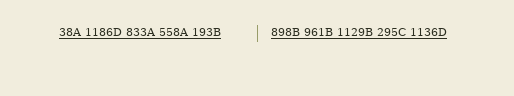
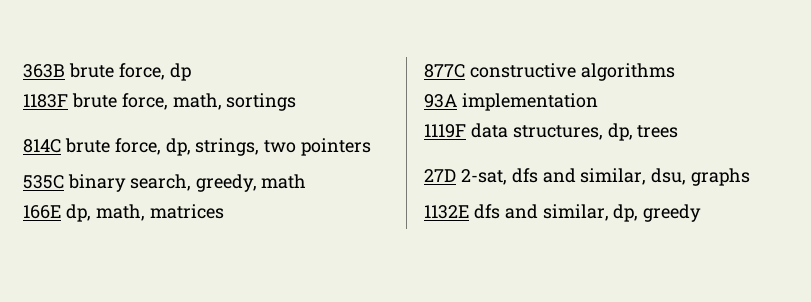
[59,28,447,36] 38A 1186D 833A 558A 193B 898B 961B 1129B 295C 1136D -> [23,63,191,81] [23,93,297,111] [23,138,372,156] [23,174,307,192] [23,204,224,222] [424,63,675,81] [424,93,598,111] [424,123,679,141] [424,168,751,186] [424,204,702,222] 363B brute force, dp // 1183F brute force, math, sortings // 814C brute force, dp, strings, two pointers // 535C binary search, greedy, math // 166E dp, math, matrices // 877C constructive algorithms // 93A implementation // 1119F data structures, dp, trees // 27D 2-sat, dfs and similar, dsu, graphs // 1132E dfs and similar, dp, greedy

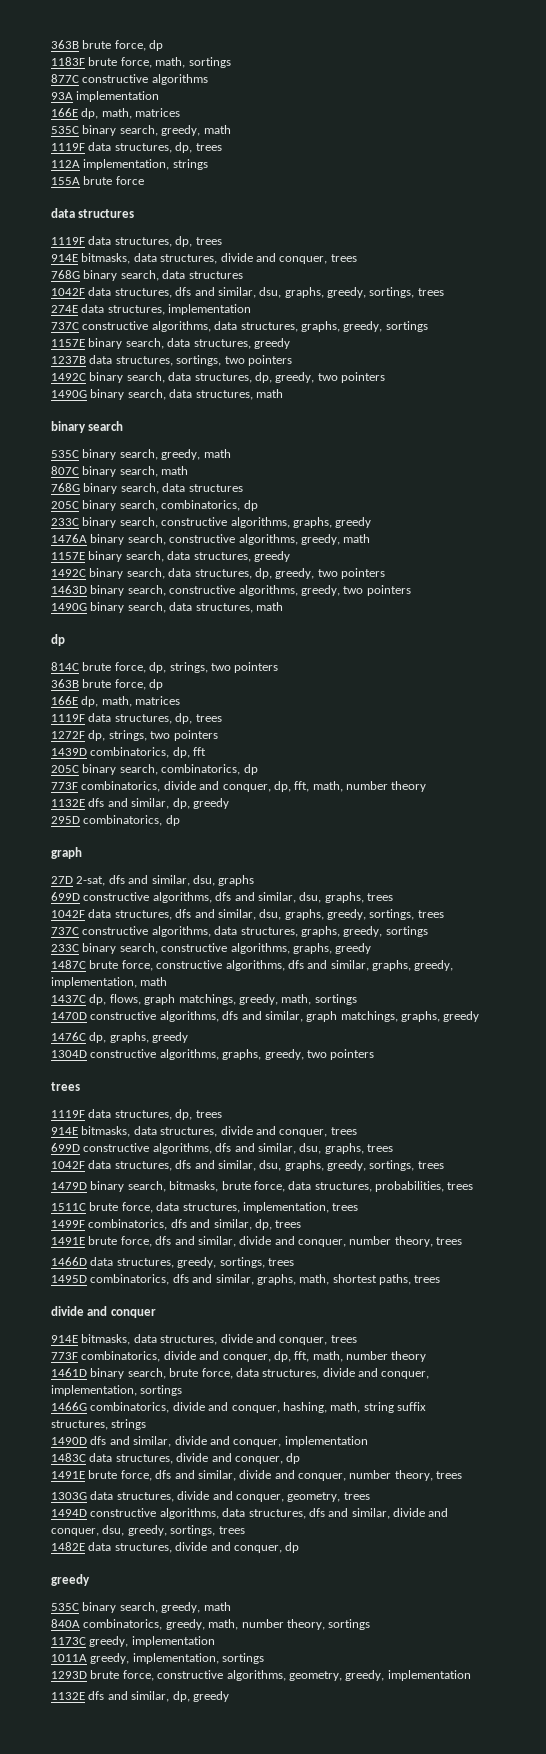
(297, 102) none -> [51,74,208,85] [51,91,160,102] [51,108,181,119] [51,125,231,136] [51,142,222,153] [51,159,208,170] [51,176,144,185] [51,208,135,218] [51,236,222,247] [51,253,357,264] [51,270,243,281] [51,287,444,298] [51,304,252,315] [51,321,428,332] [51,338,290,349] [51,355,292,366] [51,372,385,383] [51,389,283,400] [51,421,124,433] [51,449,231,460] [51,466,189,477] [51,483,243,494] [51,500,258,511] [51,517,372,528] [51,534,371,545] [51,551,290,562] [51,568,385,579] [51,585,411,596] [51,602,283,613] [51,634,65,646] // 877C constructive algorithms // 93A implementation // 166E dp, math, matrices // 535C binary search, greedy, math // 1119F data structures, dp, trees // 112A implementation, strings // 155A brute force // data structures // 1119F data structures, dp, trees // 914E bitmasks, data structures, divide and conquer, trees // 768G binary search, data structures // 1042F data structures, dfs and similar, dsu, graphs, greedy, sortings, trees // 274E data structures, implementation // 737C constructive algorithms, data structures, graphs, greedy, sortings // 1157E binary search, data structures, greedy // 1237B data structures, sortings, two pointers // 1492C binary search, data structures, dp, greedy, two pointers // 1490G binary search, data structures, math // binary search // 535C binary search, greedy, math // 807C binary search, math // 768G binary search, data structures // 205C binary search, combinatorics, dp // 233C binary search, constructive algorithms, graphs, greedy // 1476A binary search, constructive algorithms, greedy, math // 1157E binary search, data structures, greedy // 1492C binary search, data structures, dp, greedy, two pointers // 1463D binary search, constructive algorithms, greedy, two pointers // 1490G binary search, data structures, math // dp
[23,174,307,192] [23,204,224,222] [424,63,675,81] [424,93,598,111] [424,123,679,141] 535C binary search, greedy, math // 166E dp, math, matrices // 877C constructive algorithms // 93A implementation // 1119F data structures, dp, trees -> [51,679,164,690] [51,696,181,707] [51,713,222,724] [51,730,218,741] [51,747,207,758] [51,764,258,775] [51,781,427,792] [51,798,229,809] [51,815,180,826] [51,847,82,859] 363B brute force, dp // 166E dp, math, matrices // 1119F data structures, dp, trees // 1272F dp, strings, two pointers // 1439D combinatorics, dp, fft // 205C binary search, combinatorics, dp // 773F combinatorics, divide and conquer, dp, fft, math, number theory // 1132E dfs and similar, dp, greedy // 295D combinatorics, dp // graph
(751, 177) none -> [51,892,393,903] [51,909,444,920] [51,926,428,937] [51,943,372,954] [51,960,454,971] [51,977,168,988] [51,994,357,1005] [51,1011,480,1022] [51,1032,189,1043] [51,1049,375,1060] [51,1082,80,1091] [51,1109,222,1120] [51,1126,357,1137] [51,1143,393,1154] [51,1160,444,1171] [51,1181,474,1192] [51,1202,359,1213] [51,1219,302,1230] [51,1236,463,1247] [51,1257,294,1268] [51,1274,441,1285] [51,1306,156,1318] [51,1334,357,1345] [51,1351,427,1362] [51,1368,430,1379] [51,1385,183,1396] [51,1402,426,1413] [51,1419,147,1430] [51,1436,368,1447] [51,1453,301,1464] [51,1470,463,1481] [51,1491,370,1502] [51,1508,449,1519] [51,1525,245,1536] [51,1542,300,1553] [51,1574,90,1586] [51,1602,231,1613] [51,1619,371,1630] [51,1636,215,1647] [51,1653,265,1664] [51,1670,471,1681] // 699D constructive algorithms, dfs and similar, dsu, graphs, trees // 1042F data structures, dfs and similar, dsu, graphs, greedy, sortings, trees // 737C constructive algorithms, data structures, graphs, greedy, sortings // 233C binary search, constructive algorithms, graphs, greedy // 1487C brute force, constructive algorithms, dfs and similar, graphs, greedy, implementation, math // 1437C dp, flows, graph matchings, greedy, math, sortings // 1470D constructive algorithms, dfs and similar, graph matchings, graphs, greedy // 1476C dp, graphs, greedy // 1304D constructive algorithms, graphs, greedy, two pointers // trees // 1119F data structures, dp, trees // 914E bitmasks, data structures, divide and conquer, trees // 699D constructive algorithms, dfs and similar, dsu, graphs, trees // 1042F data structures, dfs and similar, dsu, graphs, greedy, sortings, trees // 1479D binary search, bitmasks, brute force, data structures, probabilities, trees // 1511C brute force, data structures, implementation, trees // 1499F combinatorics, dfs and similar, dp, trees // 1491E brute force, dfs and similar, divide and conquer, number theory, trees // 1466D data structures, greedy, sortings, trees // 1495D combinatorics, dfs and similar, graphs, math, shortest paths, trees // divide and conquer // 914E bitmasks, data structures, divide and conquer, trees // 773F combinatorics, divide and conquer, dp, fft, math, number theory // 1461D binary search, brute force, data structures, divide and conquer, implementation, sortings // 1466G combinatorics, divide and conquer, hashing, math, string suffix structures, strings // 1490D dfs and similar, divide and conquer, implementation // 1483C data structures, divide and conquer, dp // 1491E brute force, dfs and similar, divide and conquer, number theory, trees // 1303G data structures, divide and conquer, geometry, trees // 1494D constructive algorithms, data structures, dfs and similar, divide and conquer, dsu, greedy, sortings, trees // 1482E data structures, divide and conquer, dp // greedy // 535C binary search, greedy, math // 840A combinatorics, greedy, math, number theory, sortings // 1173C greedy, implementation // 1011A greedy, implementation, sortings // 1293D brute force, constructive algorithms, geometry, greedy, implementation

